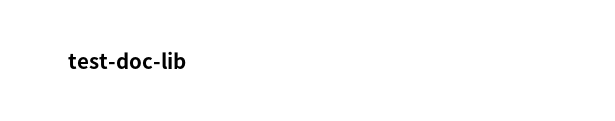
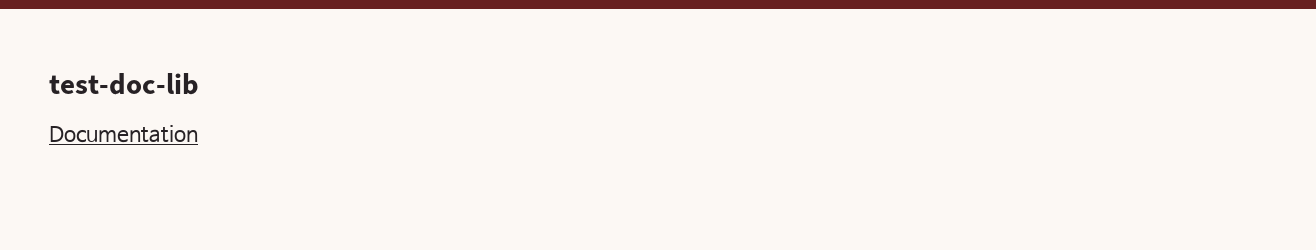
(186, 60) none -> [49,125,198,143] // Documentation

